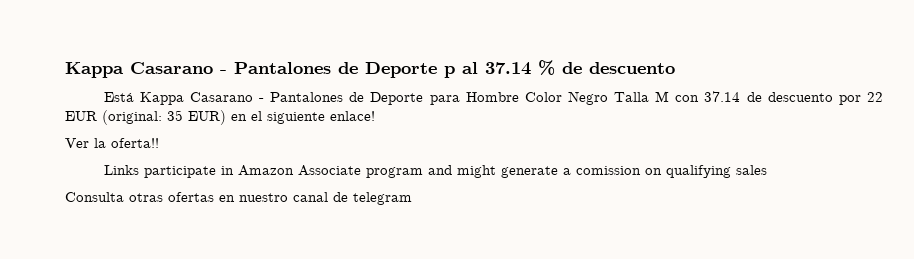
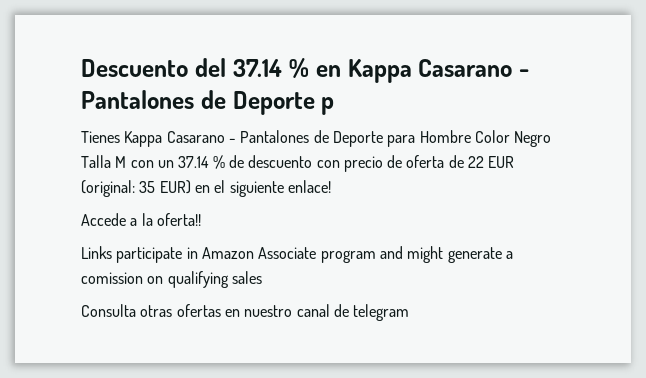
(65, 70) none -> [81,58,341,78] Descuento del 37.14 % en
[462,60,675,75] [103,92,134,102] al 37.14 % de descuento // Está -> [81,131,120,143] // Tienes
[704,91,861,105] 37.14 de descuento por -> [157,155,464,172] un 37.14 % de descuento con precio de oferta de
[65,138,89,148] Ver -> [81,213,138,226] Accede a

